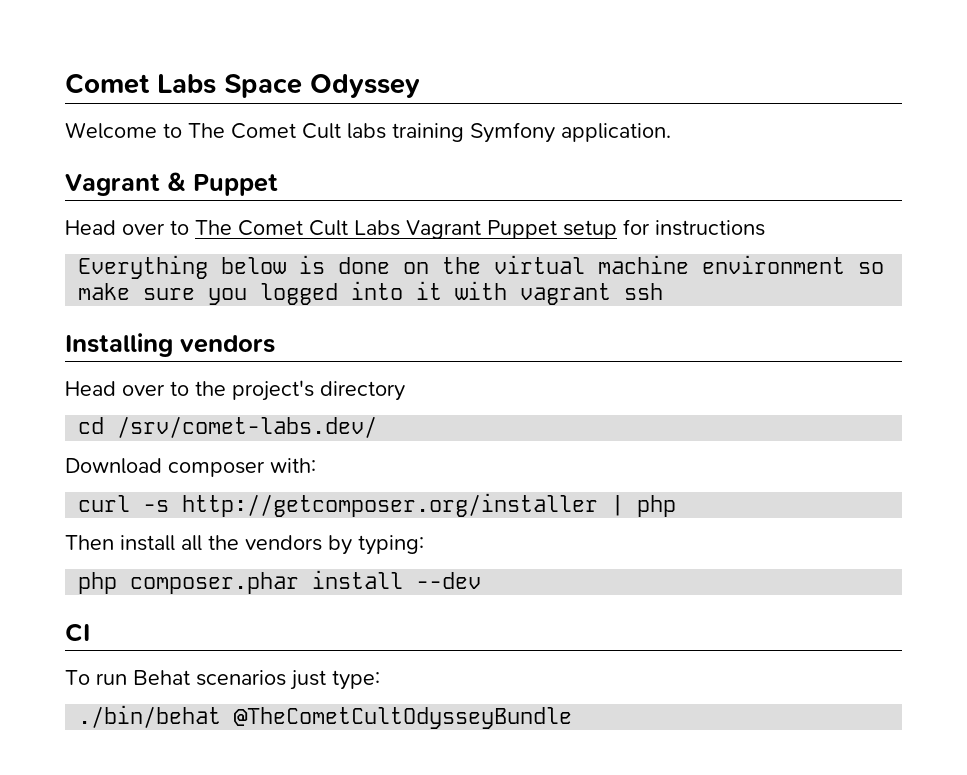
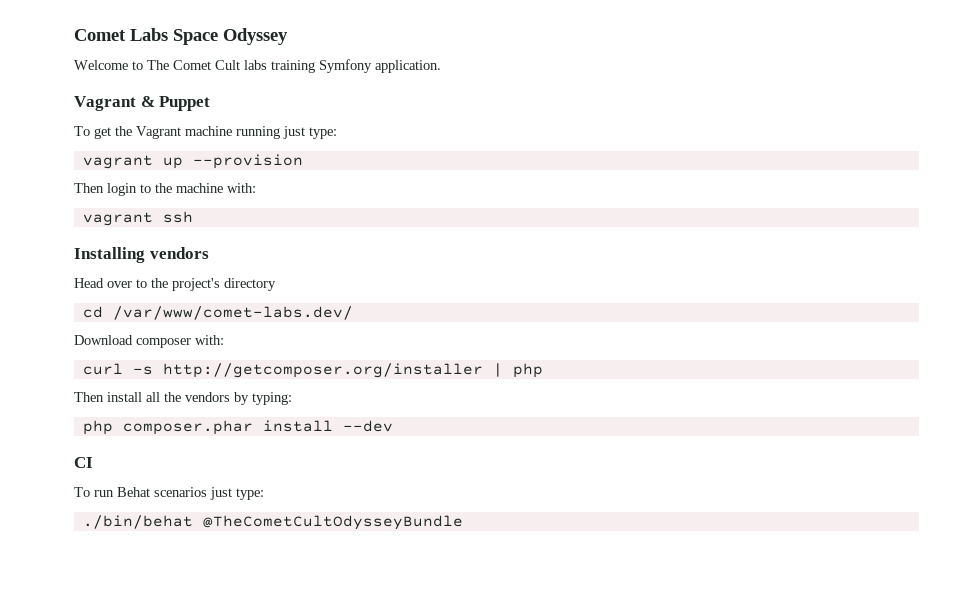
[65,219,765,239] [78,255,885,279] [78,281,508,305] Head over to The Comet Cult Labs Vagrant Puppet setup for instructions // Everything below is done on the virtual machine environment so make sure you logged into it with -> [74,126,337,139] [82,154,303,169] [74,183,256,196] To get the Vagrant machine running just type: // vagrant up --provision // Then login to the machine with: //
[117,416,378,438] /srv/comet-labs.dev/ -> [112,306,353,320] /var/www/comet-labs.dev/

